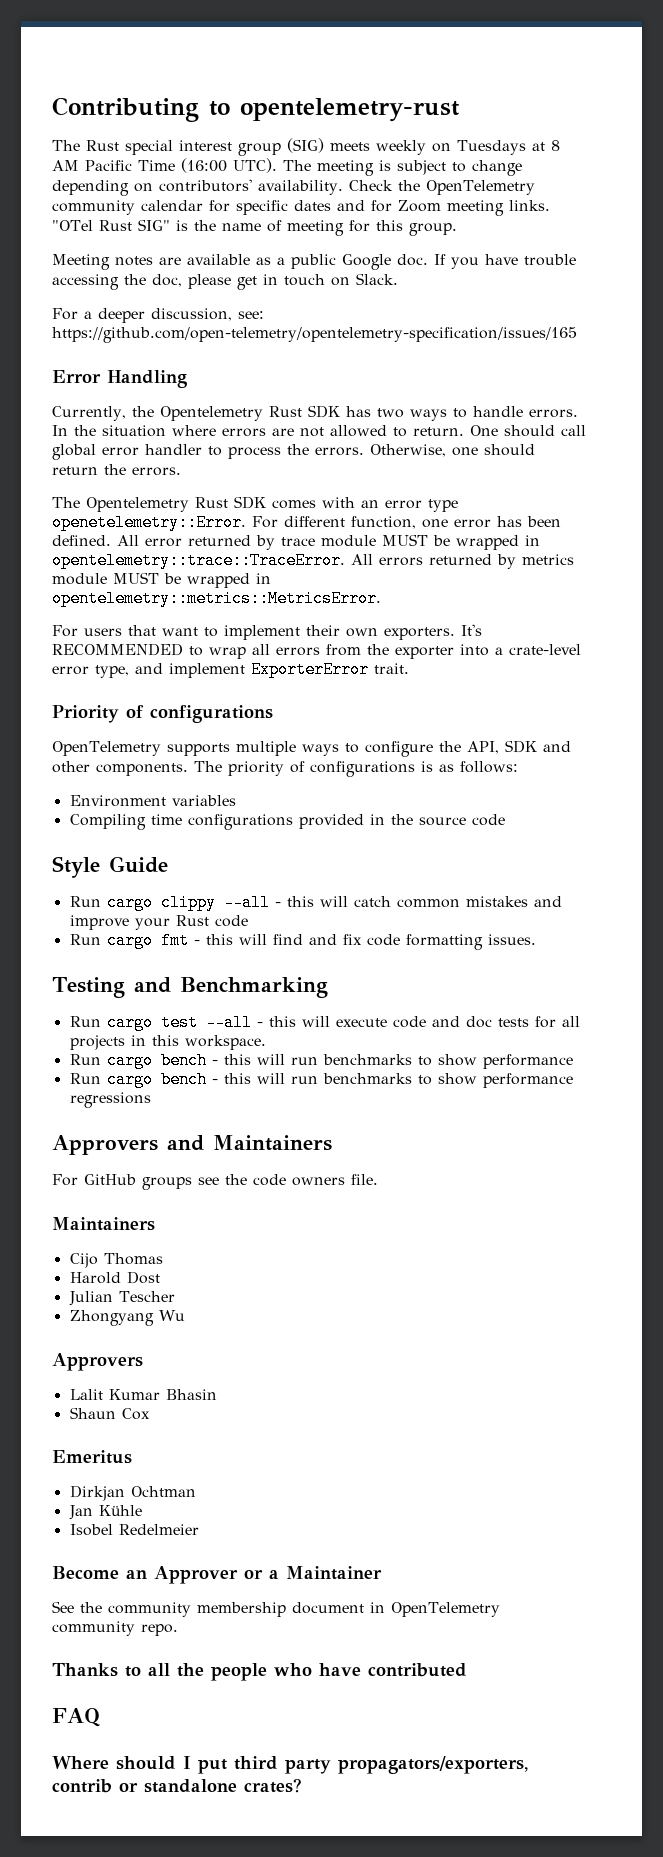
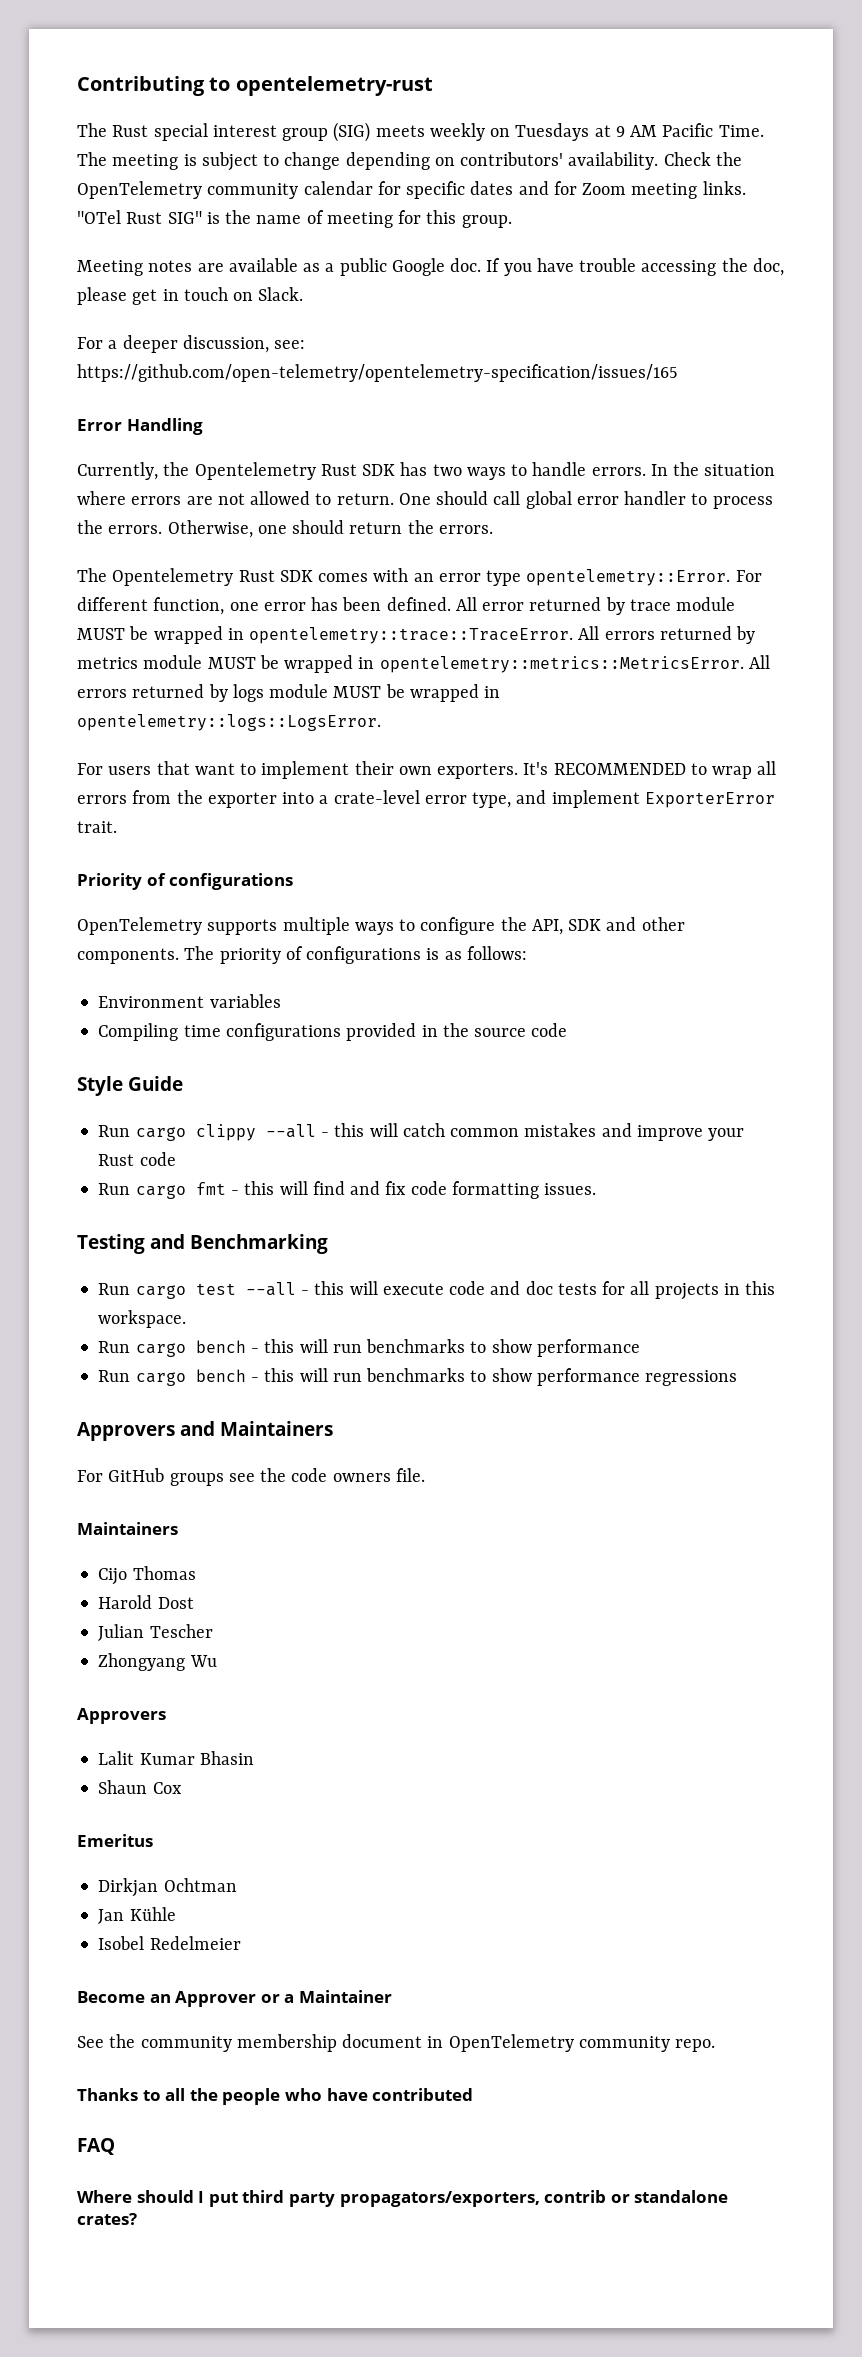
[550,140,560,151] 8 -> [615,126,625,137] 9
[138,158,277,173] Time (16:00 UTC). -> [718,125,764,137] Time.
[52,514,246,531] openetelemetry::Error. -> [526,569,731,586] opentelemetry::Error.
(381, 598) none -> [748,655,770,669] [77,684,501,702] [77,714,381,731] All errors returned by logs module MUST be wrapped in opentelemetry::logs::LogsError.

